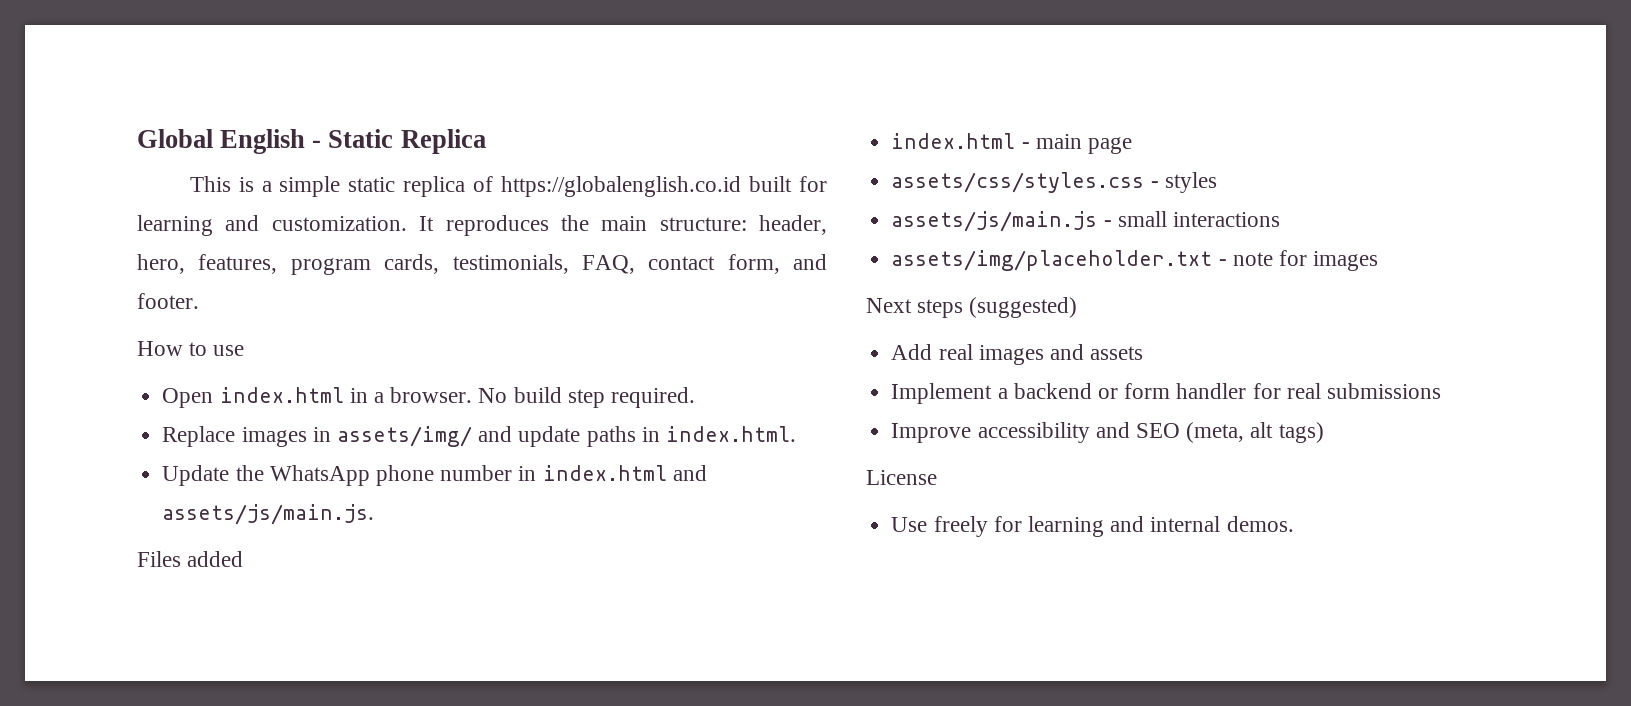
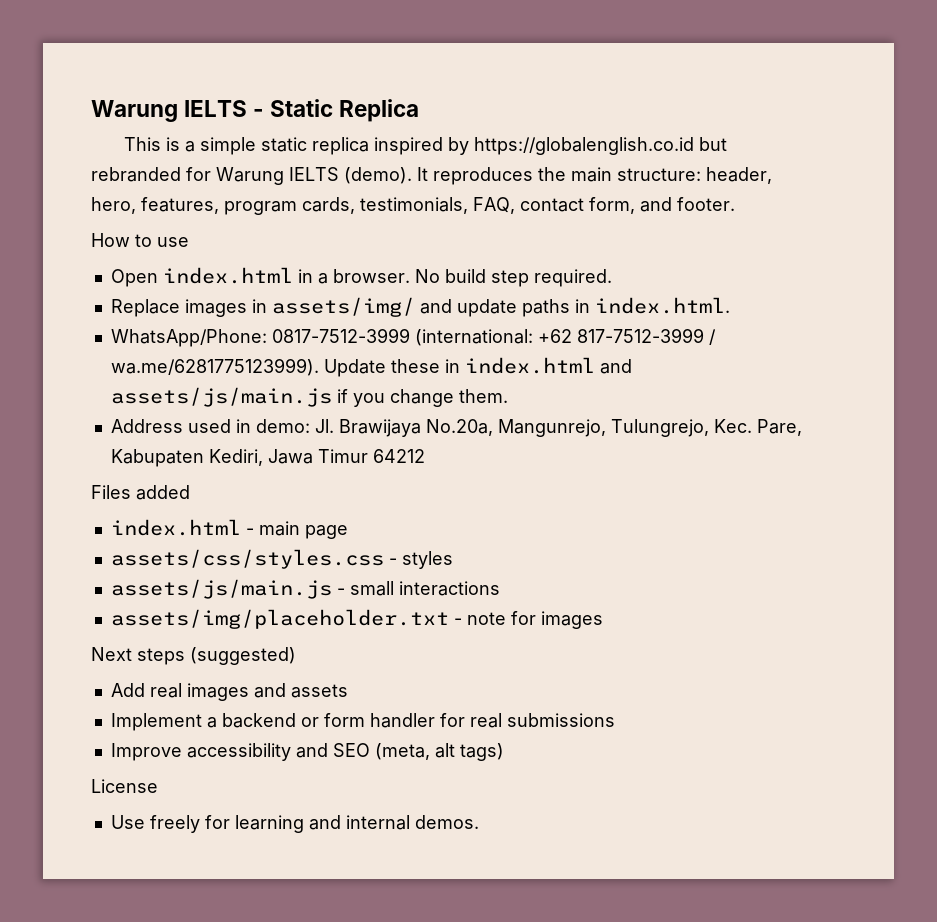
[137,129,306,154] Global English -> [91,100,248,122] Warung IELTS
[473,176,827,197] [137,215,407,236] of https://globalenglish.co.id built for learning and customization. -> [374,137,728,155] [91,167,412,185] inspired by https://globalenglish.co.id but rebranded for Warung IELTS (demo).
[162,465,707,486] [162,504,375,525] Update the WhatsApp phone number in index.html and assets/js/main.js. -> [110,328,716,347] [110,357,632,377] [110,387,508,407] [110,419,802,437] [110,449,425,467] WhatsApp/Phone: 0817-7512-3999 (international: +62 817-7512-3999 / wa.me/6281775123999). Update these in index.html and assets/js/main.js if you change them. // Address used in demo: Jl. Brawijaya No.20a, Mangunrejo, Tulungrejo, Kec. Pare, Kabupaten Kediri, Jawa Timur 64212

